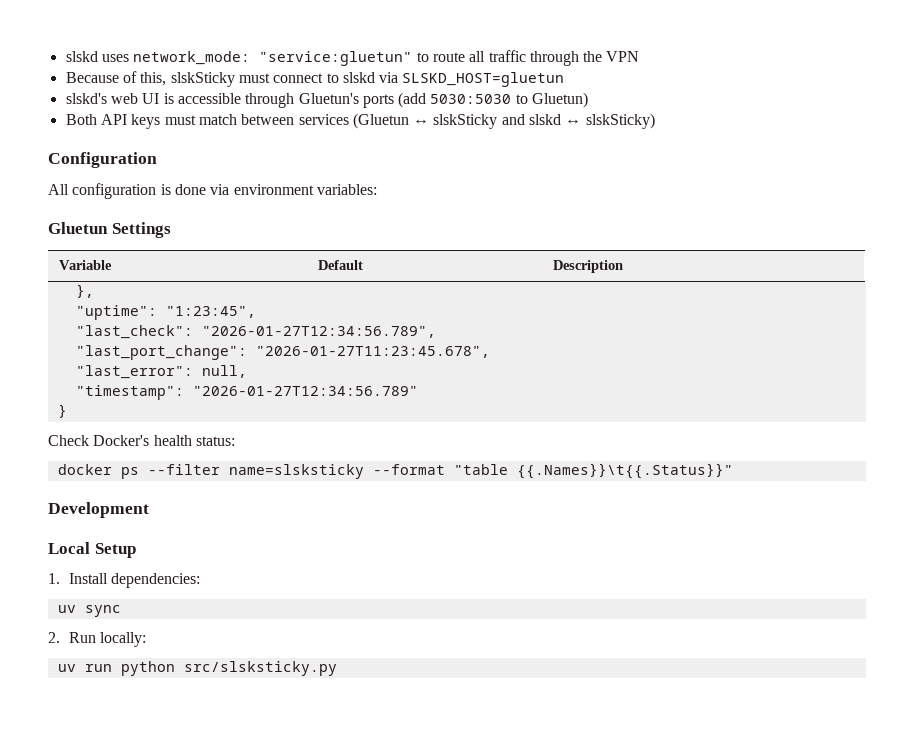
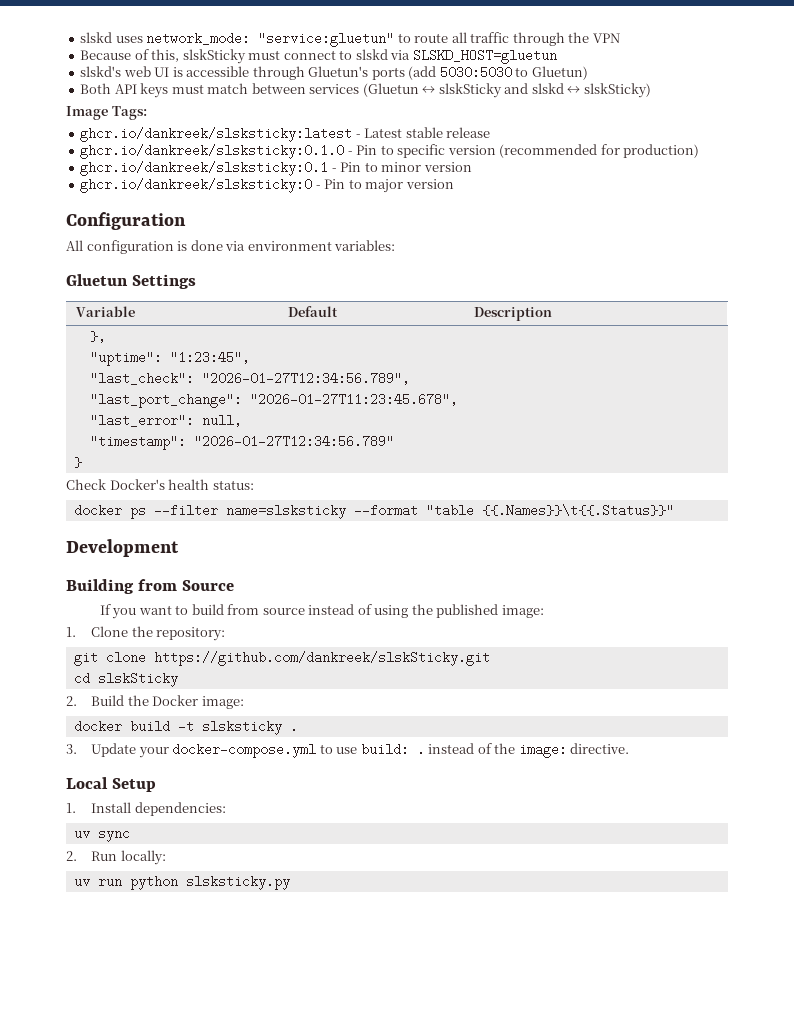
(655, 121) none -> [66,106,147,120] [80,127,491,142] [80,144,700,159] [80,161,472,176] [80,178,454,193] // Image Tags: // ghcr.io/dankreek/slsksticky:latest - Latest stable release // ghcr.io/dankreek/slsksticky:0.1.0 - Pin to specific version (recommended for production) // ghcr.io/dankreek/slsksticky:0.1 - Pin to minor version // ghcr.io/dankreek/slsksticky:0 - Pin to major version
(149, 510) none -> [66,579,234,594] [99,604,544,619] [66,626,226,641] [73,651,490,666] [73,672,178,687] [66,695,244,709] [73,720,298,735] [66,743,630,758] // Building from Source // If you want to build from source instead of using the published image: // 1. Clone the repository: // git clone https://github.com/dankreek/slskSticky.git // cd slskSticky // 2. Build the Docker image: // docker build -t slsksticky . // 3. Update your docker-compose.yml to use build: . instead of the image: directive.
[183,661,337,676] src/slsksticky.py -> [185,875,290,890] slsksticky.py

